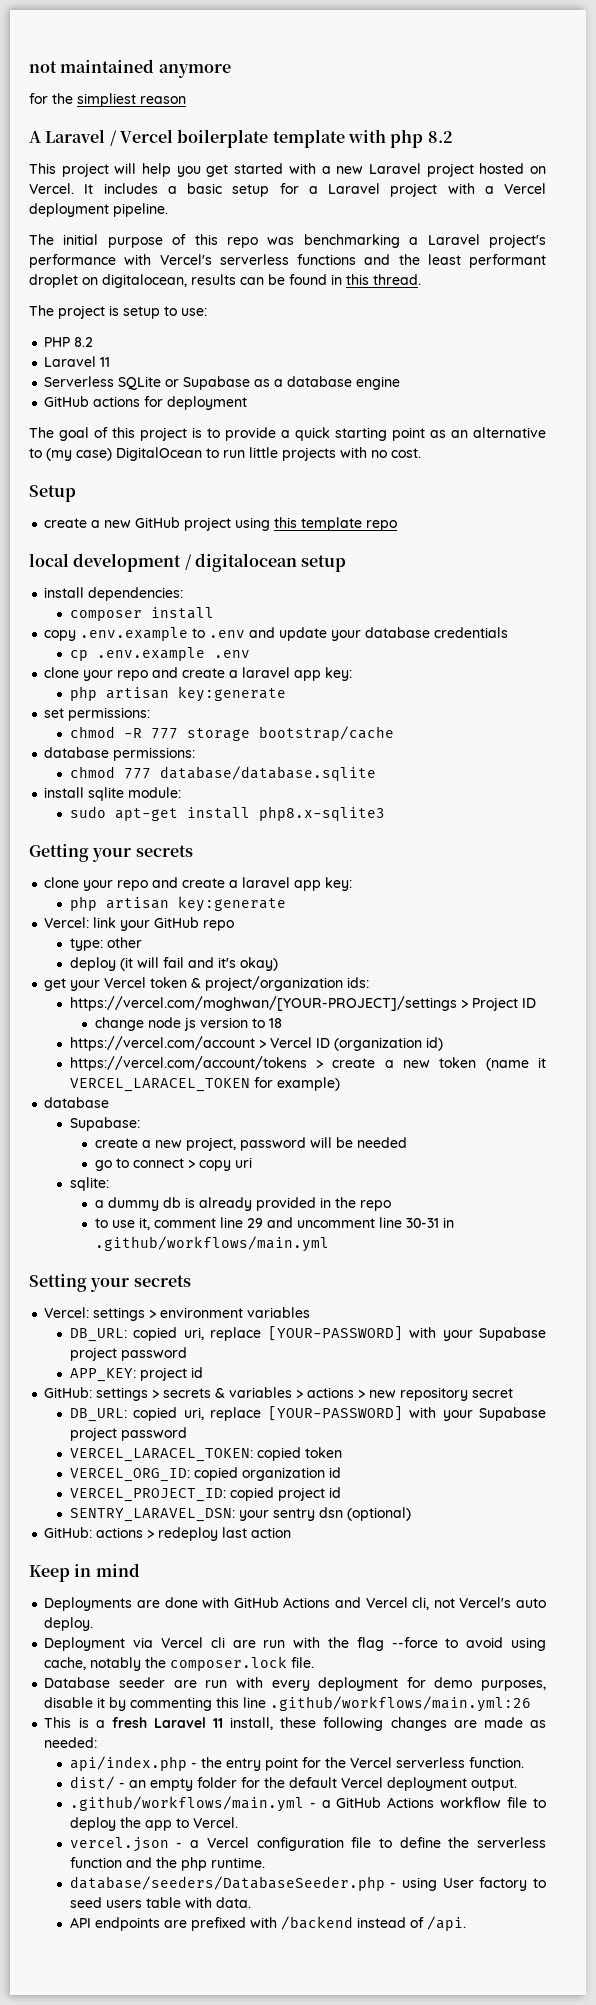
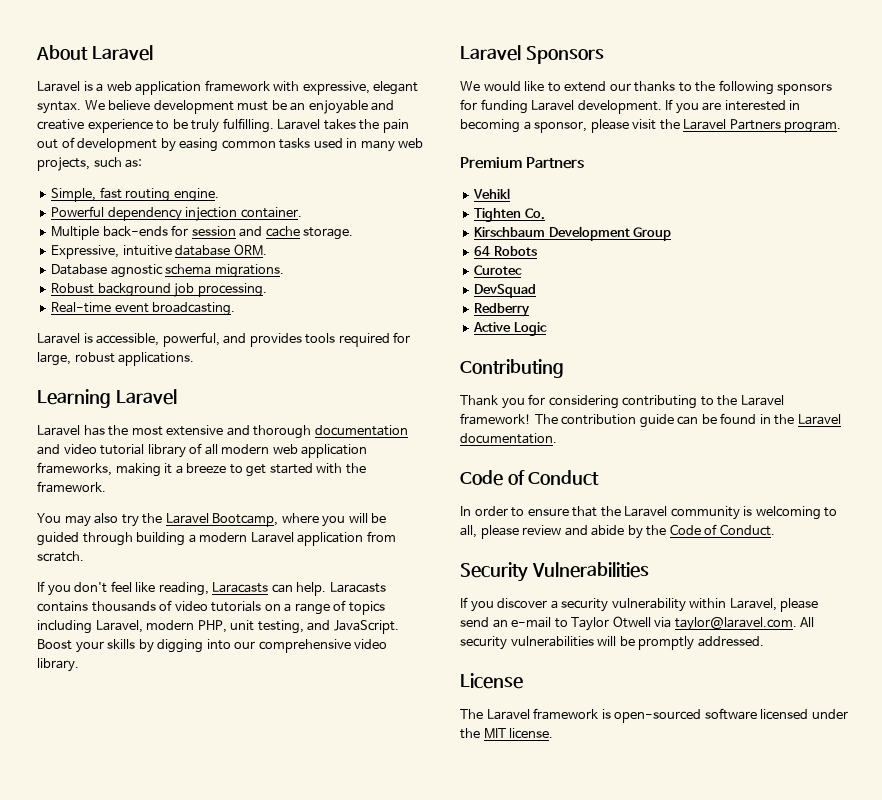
[29,59,231,78] [29,93,186,107] [29,129,453,148] [29,163,546,177] [29,183,546,197] [29,203,168,217] [29,234,546,248] [29,254,546,268] [29,274,421,288] [29,305,207,319] [44,337,94,347] [44,356,111,367] [44,376,401,390] [44,396,248,410] [29,427,546,441] [29,447,421,461] [29,485,76,502] [44,517,398,531] [29,553,347,572] [44,587,184,601] [69,607,214,621] [44,627,509,641] [69,647,250,661] [44,667,353,681] [69,686,286,702] [44,707,151,721] [69,726,394,741] [44,747,196,761] [69,766,376,781] [44,787,182,801] [69,806,385,821] [29,844,193,862] [44,877,353,891] [69,896,286,912] [44,917,235,931] [69,937,142,951] [69,957,278,971] [44,976,370,991] [69,996,536,1011] [95,1017,283,1031] [69,1036,443,1051] [69,1056,546,1071] [69,1077,340,1092] [44,1097,110,1108] [69,1117,140,1131] [95,1137,408,1151] [95,1157,253,1171] [69,1177,109,1191] [95,1197,392,1211] [95,1217,455,1230] [95,1236,330,1252] [29,1274,191,1292] [44,1307,311,1321] [69,1326,546,1342] [69,1347,187,1361] [69,1367,203,1382] [44,1387,514,1401] [69,1406,546,1422] [69,1427,187,1441] [69,1447,342,1462] [69,1467,341,1482] [69,1487,341,1502] [69,1507,411,1522] [44,1527,292,1541] [29,1563,140,1582] [44,1597,547,1611] [44,1617,94,1631] [44,1637,547,1651] [44,1656,315,1671] [44,1677,546,1691] [44,1696,532,1712] [44,1717,546,1731] [44,1737,98,1748] [69,1756,524,1771] [69,1776,517,1791] [69,1796,546,1812] [69,1817,238,1831] [69,1837,547,1852] [69,1857,265,1871] [69,1876,546,1891] [69,1897,251,1908] [69,1916,466,1931] not maintained anymore // for the simpliest reason // A Laravel / Vercel boilerplate template with php 8.2 // This project will help you get started with a new Laravel project hosted on Vercel. It includes a basic setup for a Laravel project with a Vercel deployment pipeline. // The initial purpose of this repo was benchmarking a Laravel project's performance with Vercel's serverless functions and the least performant droplet on digitalocean, results can be found in this thread. // The project is setup to use: // PHP 8.2 // Laravel 11 // Serverless SQLite or Supabase as a database engine // GitHub actions for deployment // The goal of this project is to provide a quick starting point as an alternative to (my case) DigitalOcean to run little projects with no cost. // Setup // create a new GitHub project using this template repo // local development / digitalocean setup // install dependencies: // composer install // copy .env.example to .env and update your database credentials // cp .env.example .env // clone your repo and create a laravel app key: // php artisan key:generate // set permissions: // chmod -R 777 storage bootstrap/cache // database permissions: // chmod 777 database/database.sqlite // install sqlite module: // sudo apt-get install php8.x-sqlite3 // Getting your secrets // clone your repo and create a laravel app key: // php artisan key:generate // Vercel: link your GitHub repo // type: other // deploy (it will fail and it's okay) // get your Vercel token & project/organization ids: // https://vercel.com/moghwan/[YOUR-PROJECT]/settings > Project ID // change node js version to 18 // https://vercel.com/account > Vercel ID (organization id) // https://vercel.com/account/tokens > create a new token (name it VERCEL_LARACEL_TOKEN for example) // database // Supabase: // create a new project, password will be needed // go to connect > copy uri // sqlite: // a dummy db is already provided in the repo // to use it, comment line 29 and uncomment line 30-31 in .github/workflows/main.yml // Setting your secrets // Vercel: settings > environment variables // DB_URL: copied uri, replace [YOUR-PASSWORD] with your Supabase project password // APP_KEY: project id // GitHub: settings > secrets & variables > actions > new repository secret // DB_URL: copied uri, replace [YOUR-PASSWORD] with your Supabase project password // VERCEL_LARACEL_TOKEN: copied token // VERCEL_ORG_ID: copied organization id // VERCEL_PROJECT_ID: copied project id // SENTRY_LARAVEL_DSN: your sentry dsn (optional) // GitHub: actions > redeploy last action // Keep in mind // Deployments are done with GitHub Actions and Vercel cli, not Vercel's auto deploy. // Deployment via Vercel cli are run with the flag --force to avoid using cache, notably the composer.lock file. // Database seeder are run with every deployment for demo purposes, disable it by commenting this line .github/workflows/main.yml:26 // This is a fresh Laravel 11 install, these following changes are made as needed: // api/index.php - the entry point for the Vercel serverless function. // dist/ - an empty folder for the default Vercel deployment output. // .github/workflows/main.yml - a GitHub Actions workflow file to deploy the app to Vercel. // vercel.json - a Vercel configuration file to define the serverless function and the php runtime. // database/seeders/DatabaseSeeder.php - using User factory to seed users table with data. // API endpoints are prefixed with /backend instead of /api. -> [36,45,153,61] [37,80,419,95] [37,100,395,114] [37,118,409,133] [37,137,424,152] [37,157,143,171] [51,187,219,202] [51,206,302,221] [51,225,354,240] [51,244,267,259] [51,264,284,278] [51,283,267,297] [51,302,236,316] [37,332,411,347] [37,352,195,366] [37,389,177,408] [37,425,408,439] [37,443,368,458] [37,462,366,477] [37,481,106,493] [37,513,387,527] [37,531,396,546] [37,551,84,562] [37,581,386,596] [37,600,385,615] [37,620,399,634] [37,639,388,653] [37,658,79,672] [460,45,604,64] [460,80,833,95] [460,99,801,114] [460,119,842,133] [460,157,585,169] [473,188,511,199] [474,208,545,222] [474,226,672,241] [474,246,537,256] [474,265,523,275] [474,284,537,298] [474,303,531,317] [473,322,547,336] [460,359,564,378] [460,394,784,409] [460,413,841,428] [460,433,557,444] [460,470,600,486] [460,506,838,520] [460,524,775,539] [460,562,649,582] [460,597,819,612] [460,616,815,631] [460,636,764,650] [460,673,523,689] [460,708,848,723] [460,728,554,739] About Laravel // Laravel is a web application framework with expressive, elegant syntax. We believe development must be an enjoyable and creative experience to be truly fulfilling. Laravel takes the pain out of development by easing common tasks used in many web projects, such as: // Simple, fast routing engine. // Powerful dependency injection container. // Multiple back-ends for session and cache storage. // Expressive, intuitive database ORM. // Database agnostic schema migrations. // Robust background job processing. // Real-time event broadcasting. // Laravel is accessible, powerful, and provides tools required for large, robust applications. // Learning Laravel // Laravel has the most extensive and thorough documentation and video tutorial library of all modern web application frameworks, making it a breeze to get started with the framework. // You may also try the Laravel Bootcamp, where you will be guided through building a modern Laravel application from scratch. // If you don't feel like reading, Laracasts can help. Laracasts contains thousands of video tutorials on a range of topics including Laravel, modern PHP, unit testing, and JavaScript. Boost your skills by digging into our comprehensive video library. // Laravel Sponsors // We would like to extend our thanks to the following sponsors for funding Laravel development. If you are interested in becoming a sponsor, please visit the Laravel Partners program. // Premium Partners // Vehikl // Tighten Co. // Kirschbaum Development Group // 64 Robots // Curotec // DevSquad // Redberry // Active Logic // Contributing // Thank you for considering contributing to the Laravel framework! The contribution guide can be found in the Laravel documentation. // Code of Conduct // In order to ensure that the Laravel community is welcoming to all, please review and abide by the Code of Conduct. // Security Vulnerabilities // If you discover a security vulnerability within Laravel, please send an e-mail to Taylor Otwell via taylor@laravel.com. All security vulnerabilities will be promptly addressed. // License // The Laravel framework is open-sourced software licensed under the MIT license.

